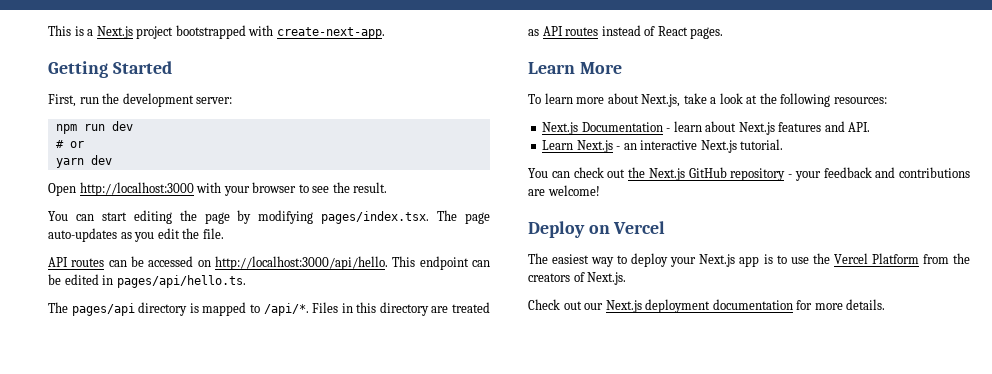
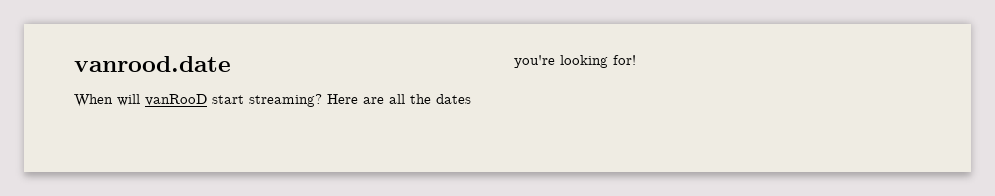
[48,25,385,39] [48,61,172,78] [48,93,233,107] [55,121,133,134] [55,140,84,148] [55,155,112,168] [48,182,388,196] [48,210,490,224] [48,228,224,242] [48,256,490,270] [48,274,246,288] [48,302,490,316] [528,25,724,39] [528,62,622,74] [528,93,887,107] [542,121,871,135] [542,139,784,153] [528,167,970,181] [528,185,600,196] [528,221,666,238] [528,253,970,267] [528,272,627,285] [528,299,886,313] This is a Next.js project bootstrapped with create-next-app. // Getting Started // First, run the development server: // npm run dev // # or // yarn dev // Open http://localhost:3000 with your browser to see the result. // You can start editing the page by modifying pages/index.tsx. The page auto-updates as you edit the file. // API routes can be accessed on http://localhost:3000/api/hello. This endpoint can be edited in pages/api/hello.ts. // The pages/api directory is mapped to /api/*. Files in this directory are treated as API routes instead of React pages. // Learn More // To learn more about Next.js, take a look at the following resources: // Next.js Documentation - learn about Next.js features and API. // Learn Next.js - an interactive Next.js tutorial. // You can check out the Next.js GitHub repository - your feedback and contributions are welcome! // Deploy on Vercel // The easiest way to deploy your Next.js app is to use the Vercel Platform from the creators of Next.js. // Check out our Next.js deployment documentation for more details. -> [74,56,231,72] [74,94,471,107] [514,55,636,68] vanrood.date // When will vanRooD start streaming? Here are all the dates you're looking for!

